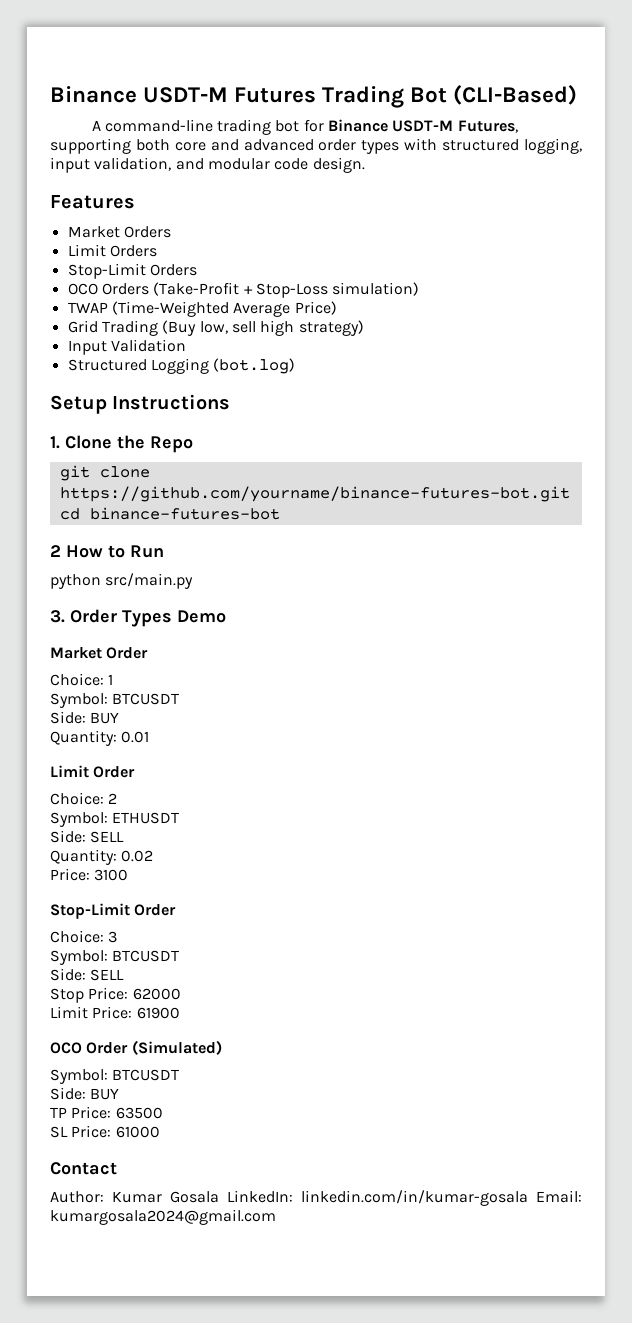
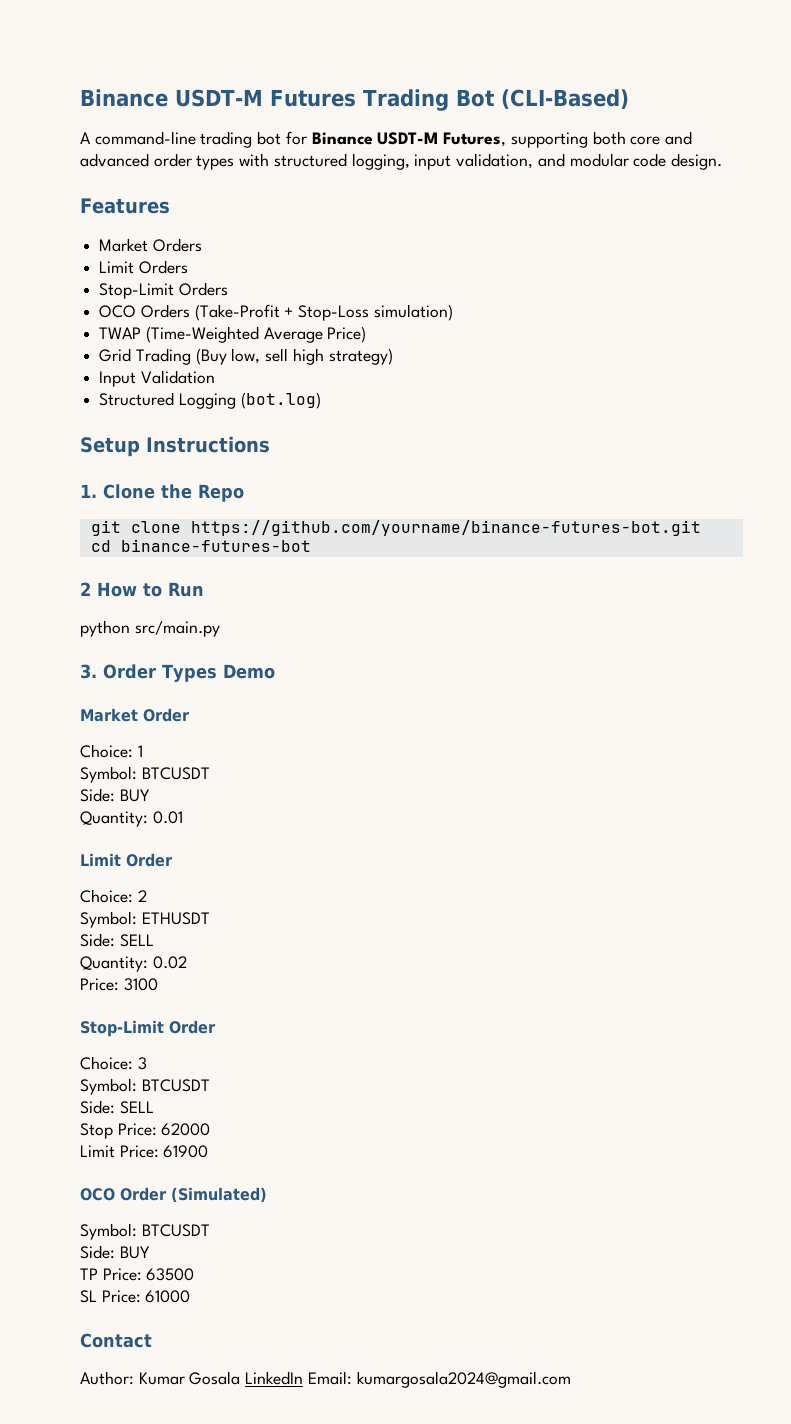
[227,1190,528,1206] LinkedIn: linkedin.com/in/kumar-gosala -> [245,1371,304,1385] LinkedIn

